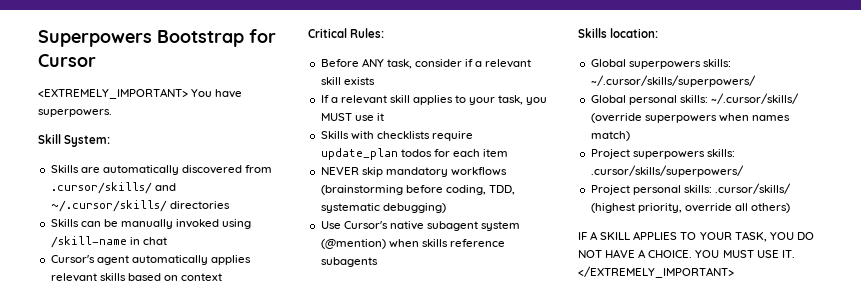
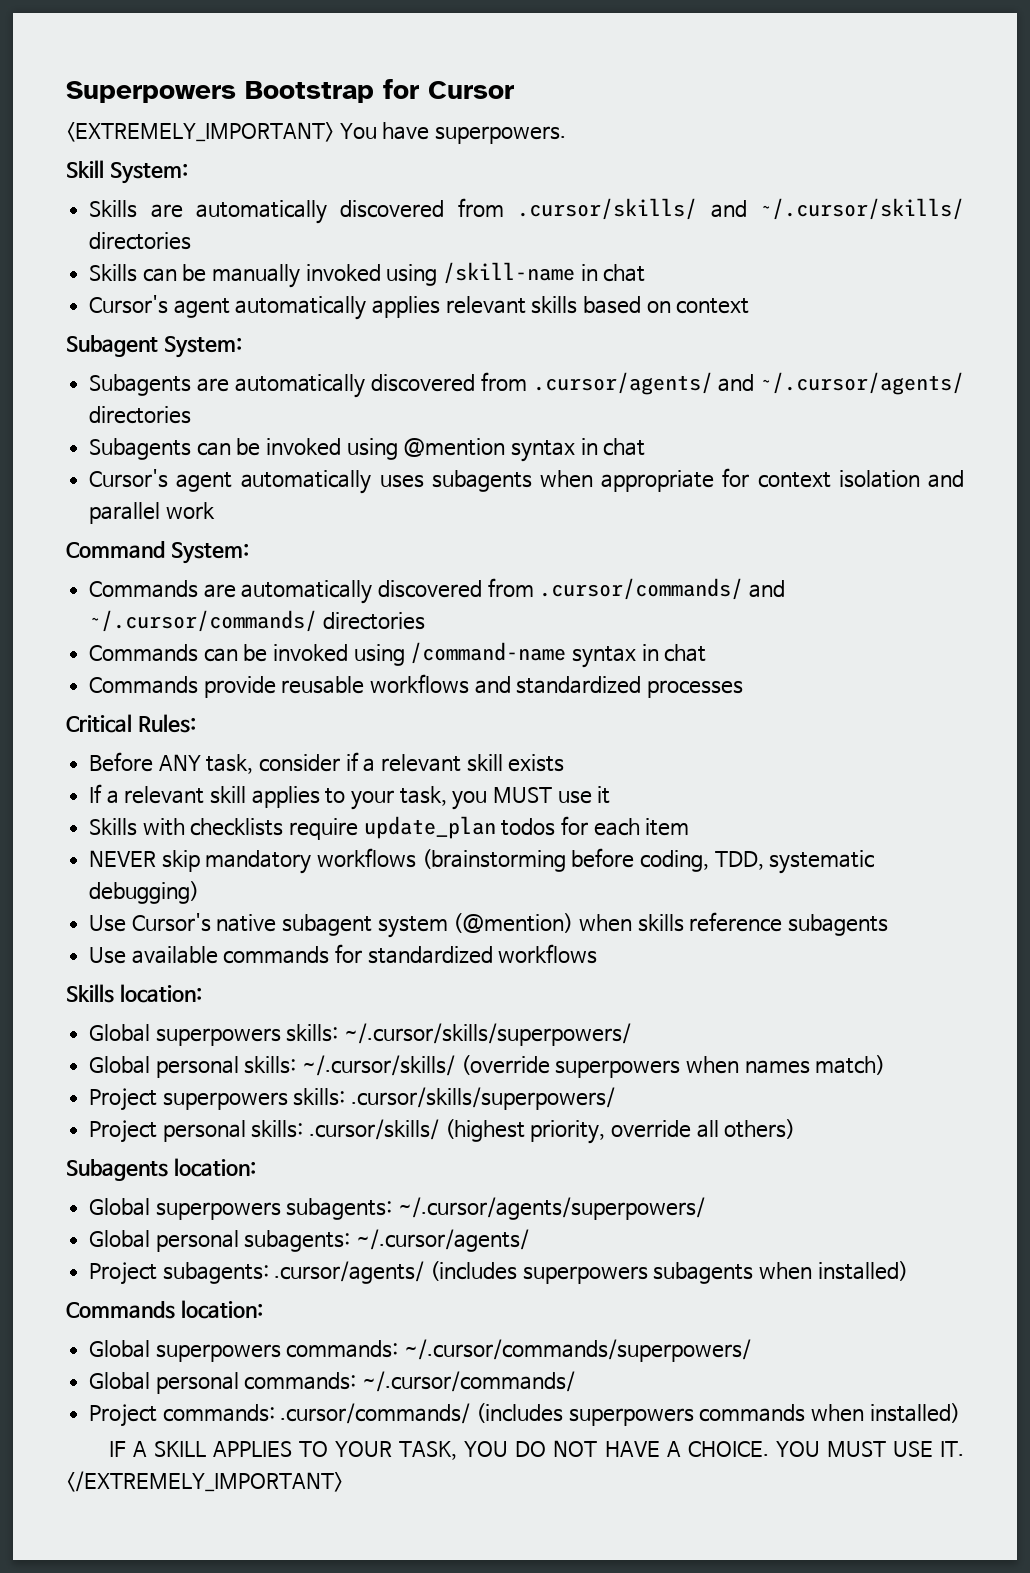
(223, 277) none -> [66,335,242,358] [89,372,964,398] [89,406,192,424] [89,438,646,462] [89,468,965,494] [89,502,215,524] [66,541,249,564] [89,578,786,604] [89,610,425,632] [89,642,707,668] [89,674,744,698] // Subagent System: // Subagents are automatically discovered from .cursor/agents/ and ~/.cursor/agents/ directories // Subagents can be invoked using @mention syntax in chat // Cursor's agent automatically uses subagents when appropriate for context isolation and parallel work // Command System: // Commands are automatically discovered from .cursor/commands/ and ~/.cursor/commands/ directories // Commands can be invoked using /command-name syntax in chat // Commands provide reusable workflows and standardized processes
(378, 262) none -> [89,944,598,964] // Use available commands for standardized workflows
(791, 208) none -> [66,1158,256,1181] [89,1197,706,1220] [89,1229,530,1252] [89,1261,908,1285] [66,1300,263,1319] [89,1339,752,1362] [89,1371,576,1394] [89,1403,960,1427] // Subagents location: // Global superpowers subagents: ~/.cursor/agents/superpowers/ // Global personal subagents: ~/.cursor/agents/ // Project subagents: .cursor/agents/ (includes superpowers subagents when installed) // Commands location: // Global superpowers commands: ~/.cursor/commands/superpowers/ // Global personal commands: ~/.cursor/commands/ // Project commands: .cursor/commands/ (includes superpowers commands when installed)

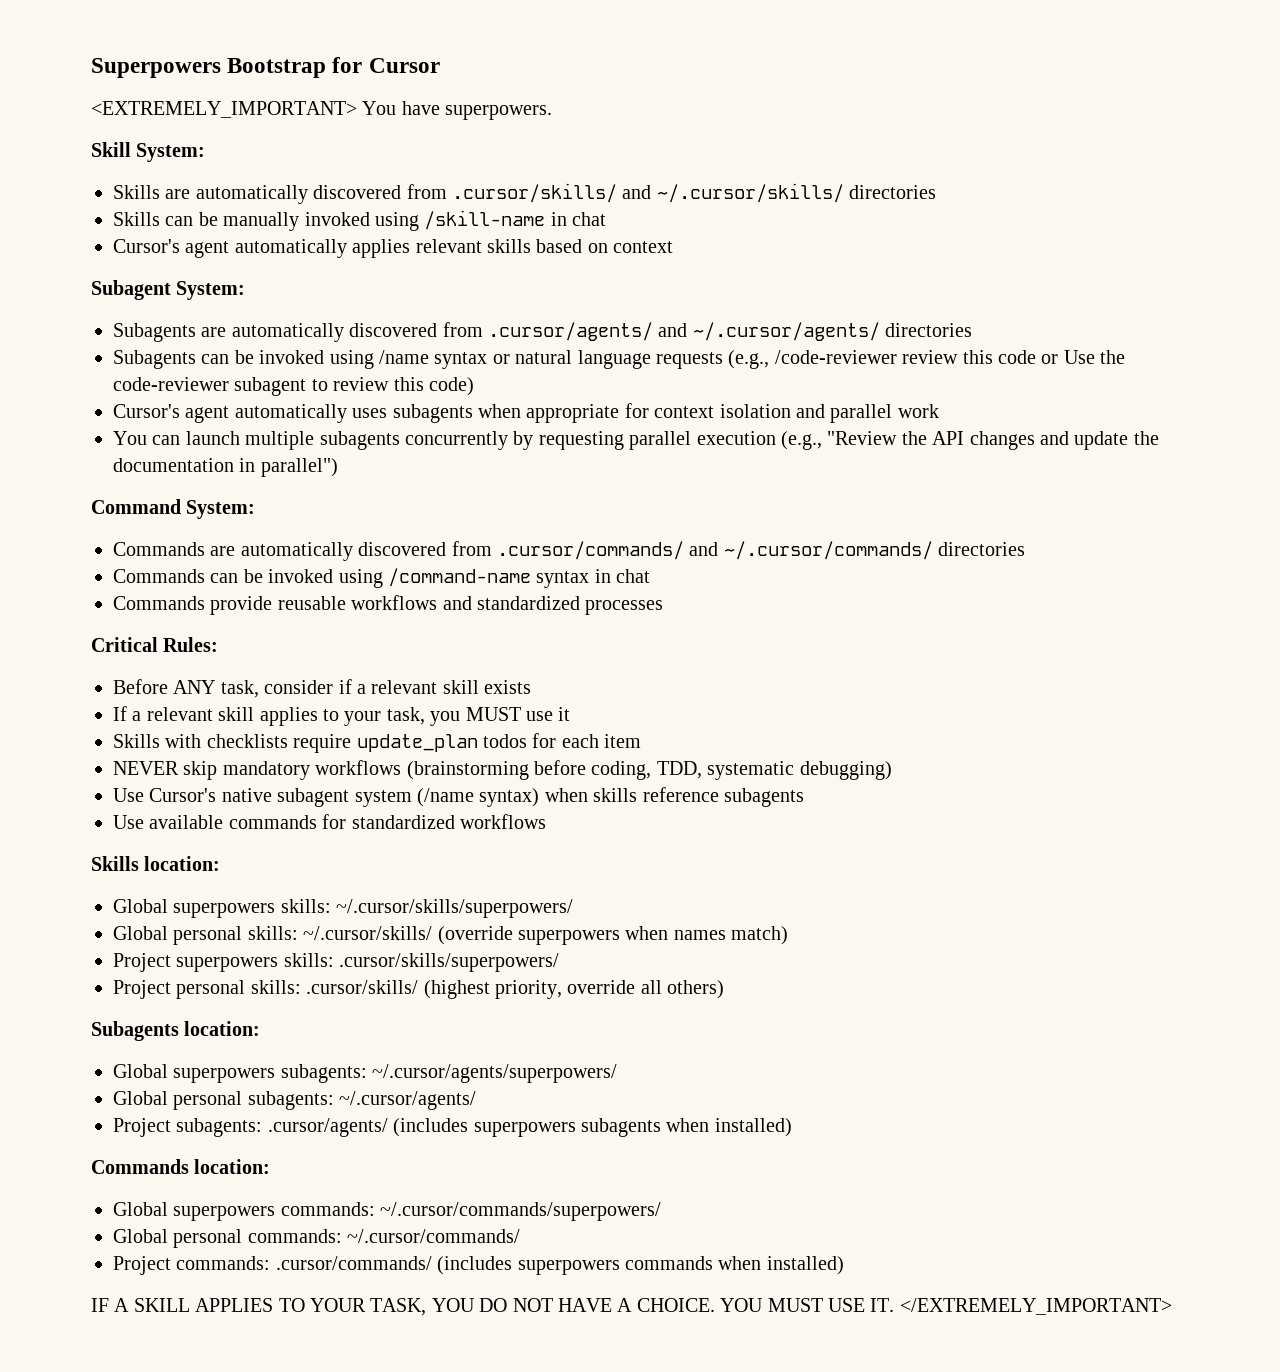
[403,438,646,462] @mention syntax in chat -> [379,350,1126,369] [113,377,474,396] /name syntax or natural language requests (e.g., /code-reviewer review this code or Use the code-reviewer subagent to review this code)
(215, 510) none -> [113,431,1159,450] [113,458,338,477] // You can launch multiple subagents concurrently by requesting parallel execution (e.g., "Review the API changes and update the documentation in parallel")
[453,913,574,933] (@mention) -> [417,788,540,807] (/name syntax)

